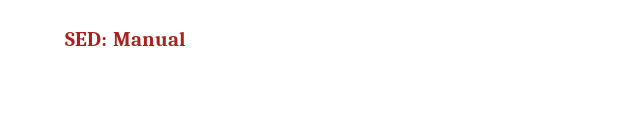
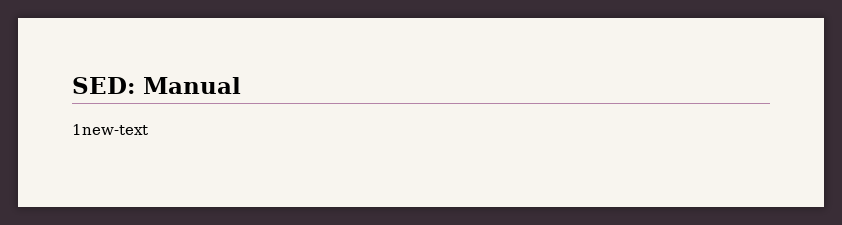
(186, 38) none -> [72,124,148,135] // 1new-text

